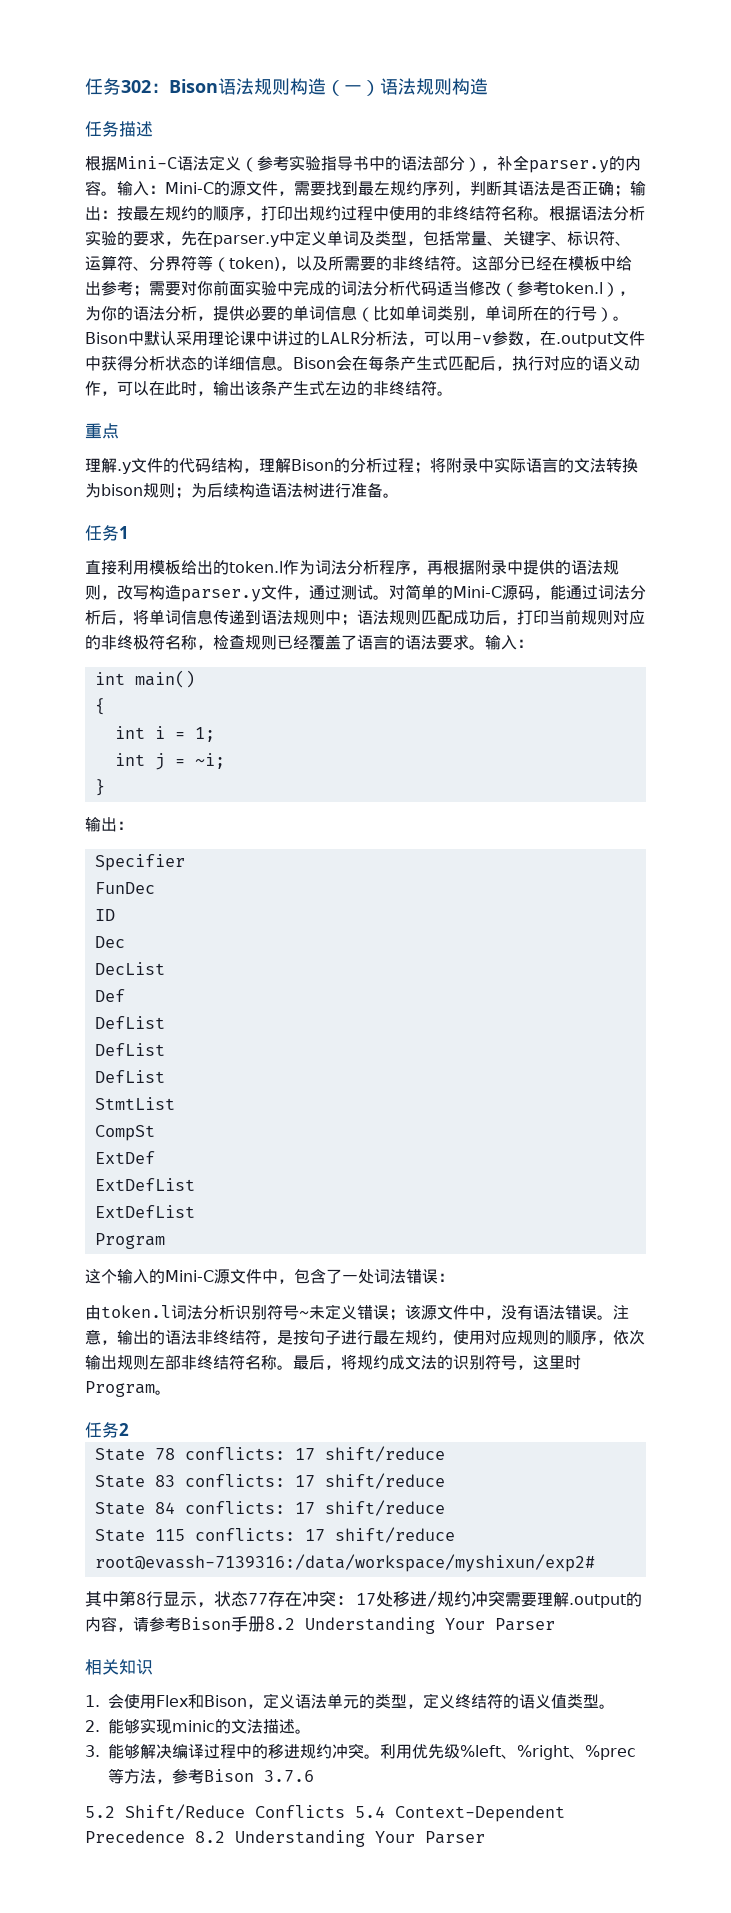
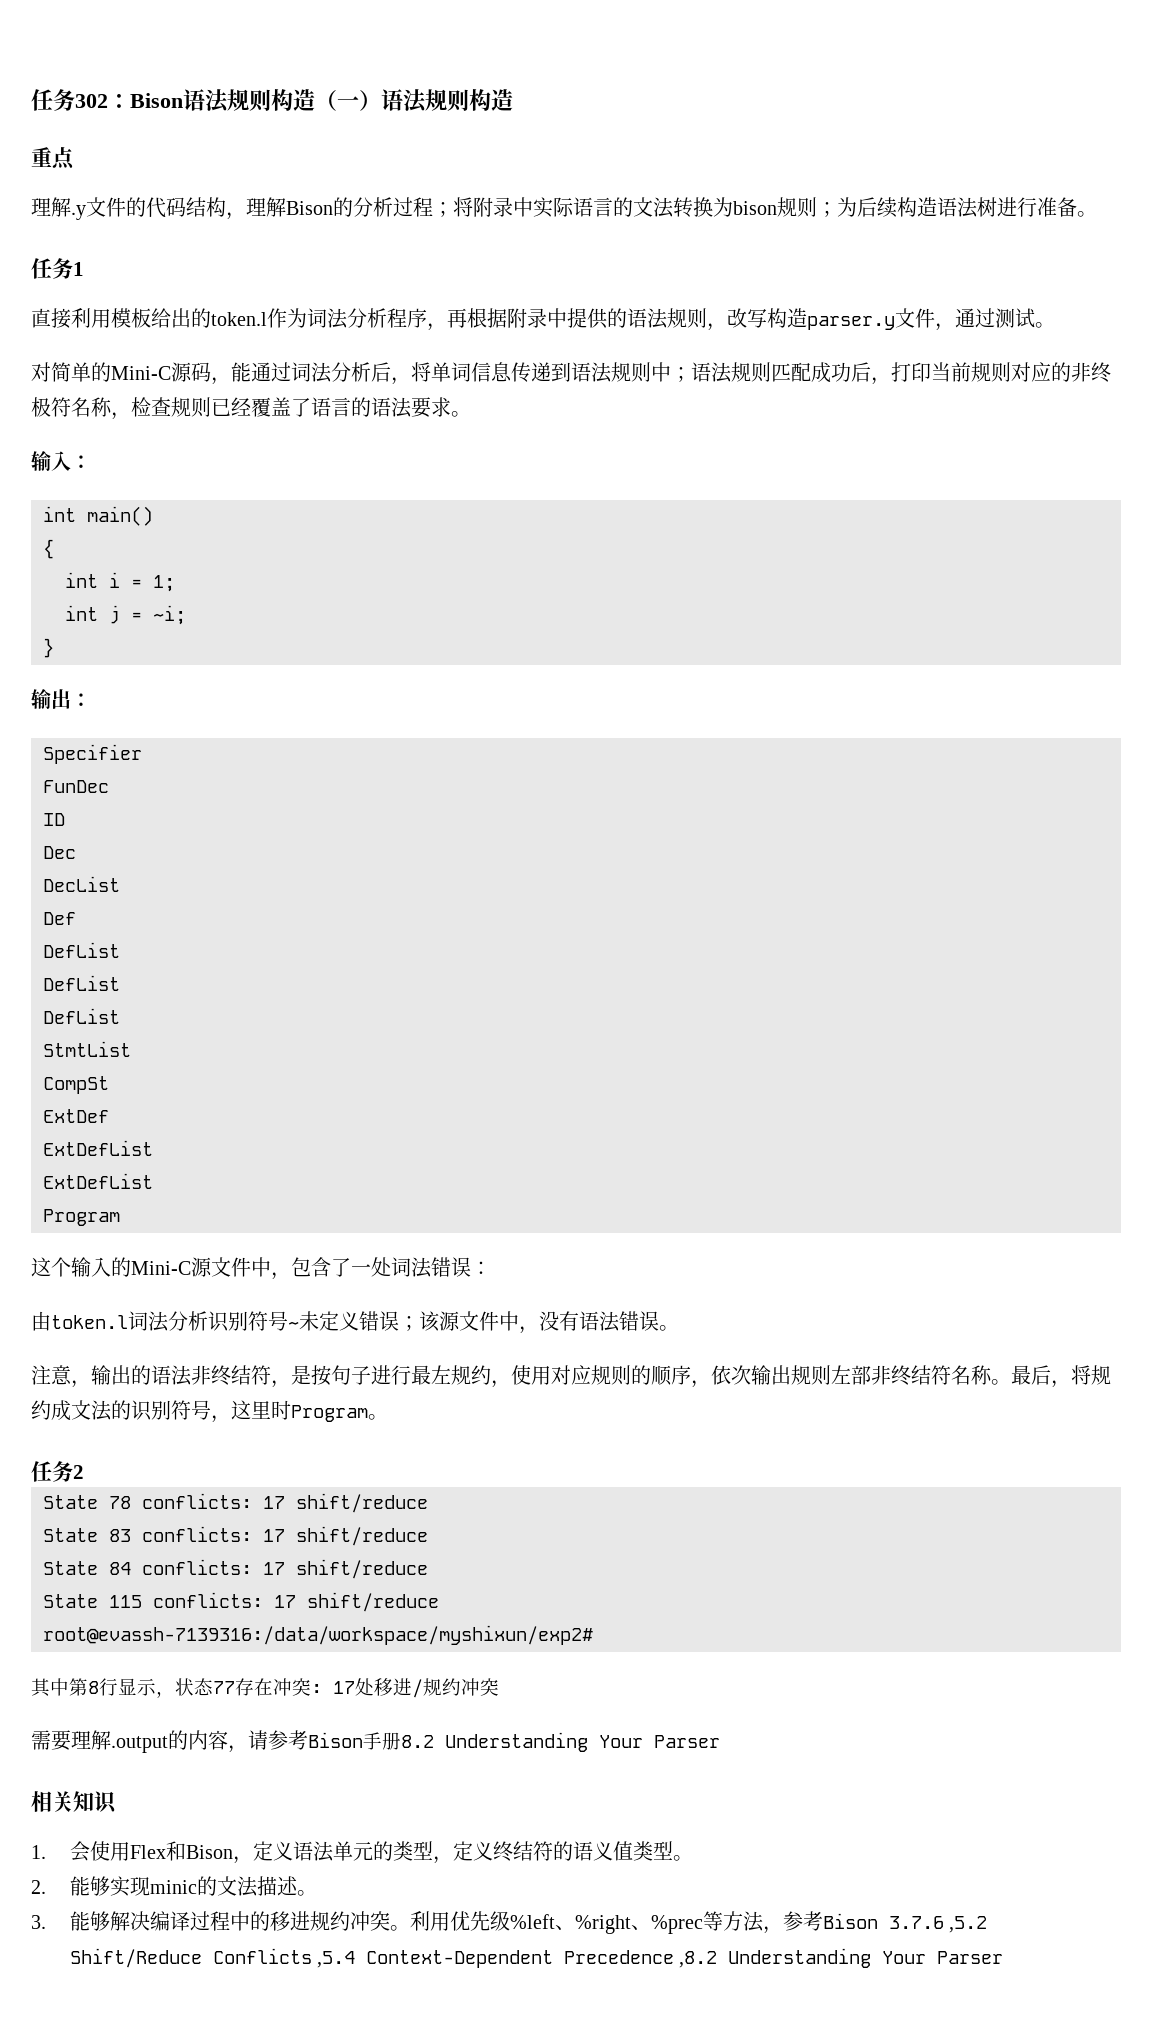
[85,121,153,137] [85,155,641,173] [85,180,646,197] [85,205,645,221] [85,230,631,247] [85,255,632,272] [85,280,635,297] [85,305,629,322] [85,331,645,347] [85,355,640,371] [85,380,453,396] // 任务描述 // 根据Mini-C语法定义（参考实验指导书中的语法部分），补全parser.y的内容。输入：Mini-C的源文件，需要找到最左规约序列，判断其语法是否正确；输出：按最左规约的顺序，打印出规约过程中使用的非终结符名称。根据语法分析实验的要求，先在parser.y中定义单词及类型，包括常量、关键字、标识符、运算符、分界符等（token)，以及所需要的非终结符。这部分已经在模板中给出参考；需要对你前面实验中完成的词法分析代码适当修改（参考token.l），为你的语法分析，提供必要的单词信息（比如单词类别，单词所在的行号）。Bison中默认采用理论课中讲过的LALR分析法，可以用-v参数，在.output文件中获得分析状态的详细信息。Bison会在每条产生式匹配后，执行对应的语义动作，可以在此时，输出该条产生式左边的非终结符。 -> (513, 100) none
(389, 597) none -> (1055, 325) //
(485, 647) none -> (471, 414) //
(613, 1317) none -> (679, 1328) //
(505, 1599) none -> (499, 1687) //
[85,1806,115,1818] // 5.2 -> [948,1916,987,1933] ,5.2
[355,1806,385,1818] 5.4 -> [316,1951,355,1968] ,5.4
[195,1831,225,1843] 8.2 -> [679,1951,718,1968] ,8.2

